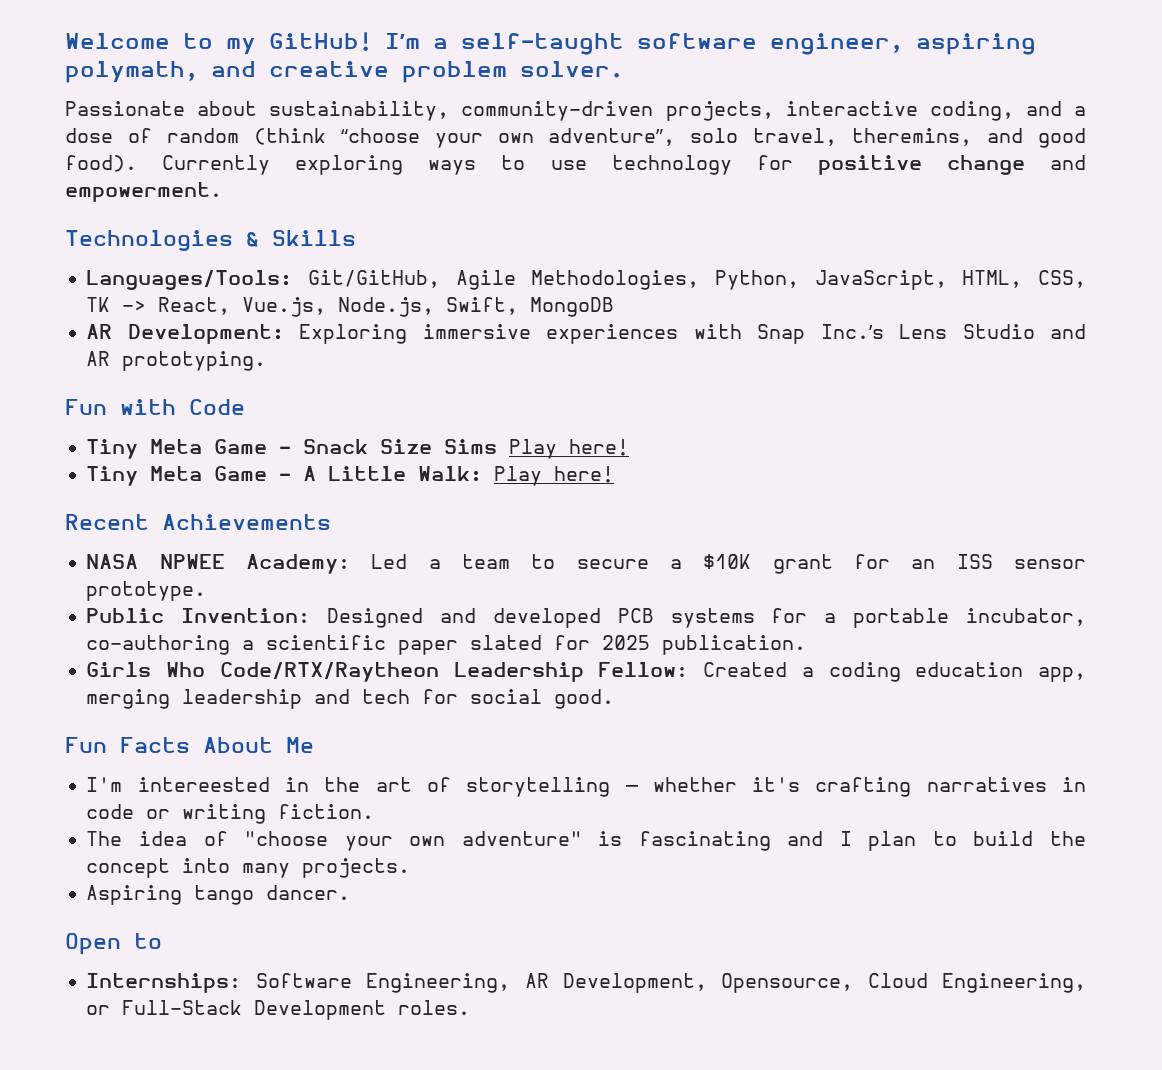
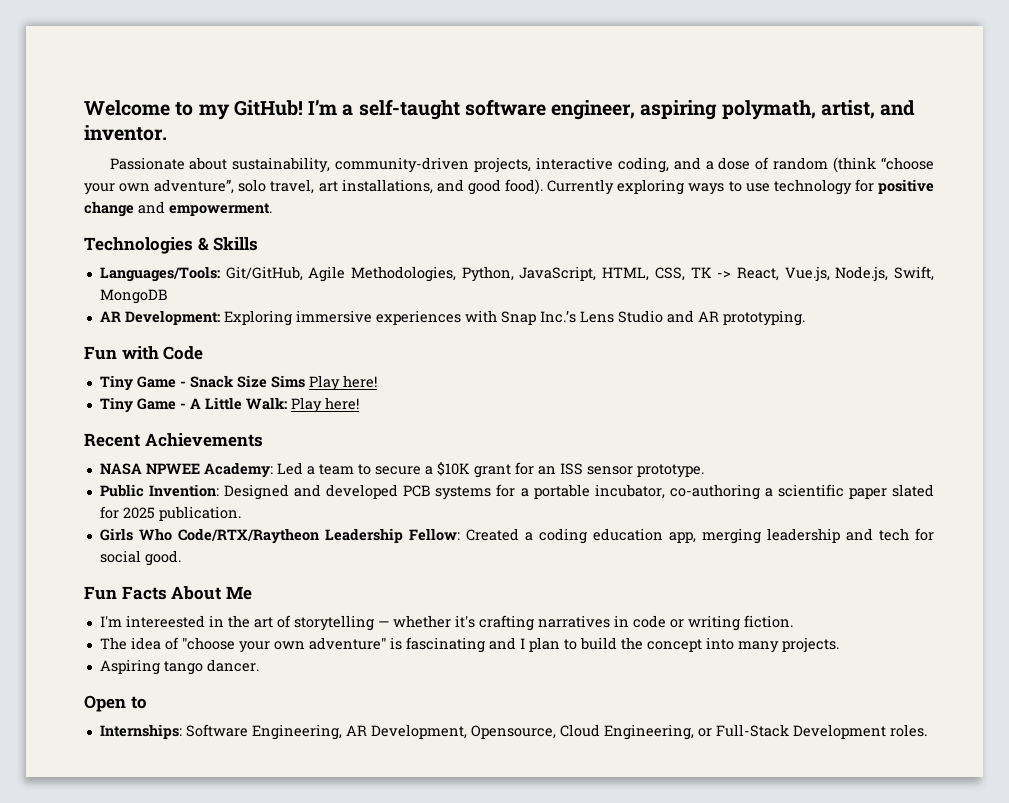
[211,61,623,83] and creative problem solver. -> [820,100,916,119] [84,125,167,141] artist, and inventor.
[852,128,973,146] theremins, -> [318,179,433,194] art installations,
[150,439,203,454] Meta -> (133, 383) none
[150,466,203,481] Meta -> (133, 405) none

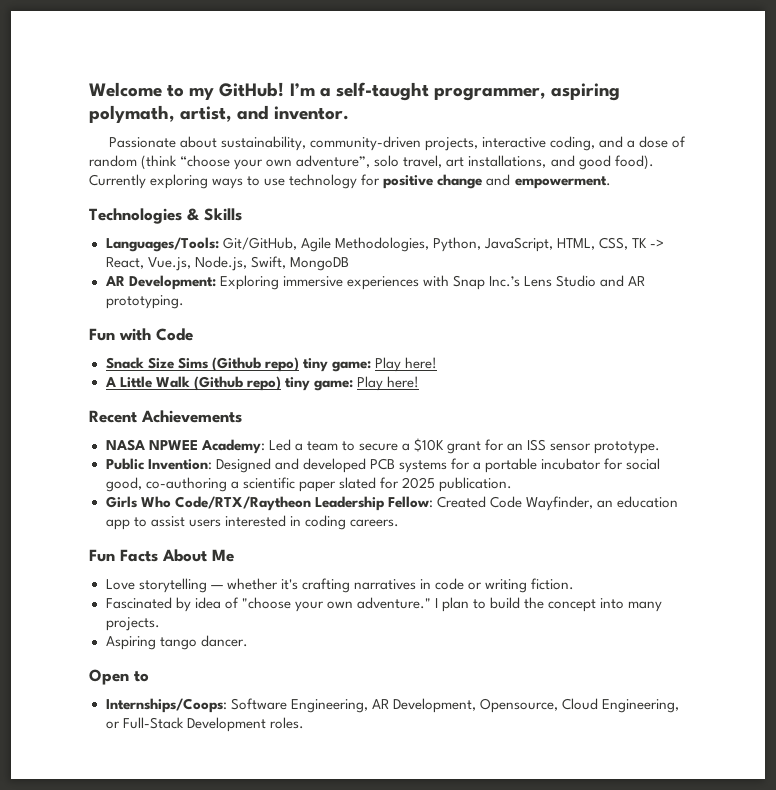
[464,99,636,120] software engineer, -> [433,87,546,101] programmer,
[99,375,377,391] [99,397,287,413] Tiny Game - Snack Size Sims Play here! // Tiny Game - A Little Walk: -> [105,357,437,372] [104,376,353,391] Snack Size Sims (Github repo) tiny game: Play here! // A Little Walk (Github repo) tiny game:
[594,484,665,499] incubator, -> [541,458,661,470] [105,477,142,492] incubator for social good,
[524,528,934,544] [99,550,181,566] [84,586,252,600] [99,615,291,628] a coding education app, merging leadership and tech for social good. // Fun Facts About Me // I'm intereested in the art of -> [489,496,678,511] [105,515,399,530] [89,549,234,562] [105,579,135,590] Code Wayfinder, an education app to assist users interested in coding careers. // Fun Facts About Me // Love
[99,637,127,650] The -> [105,597,191,612] Fascinated by
[308,637,516,653] adventure" is fascinating and -> [356,597,431,609] adventure."
[99,724,182,739] Internships: -> [105,698,227,713] Internships/Coops:

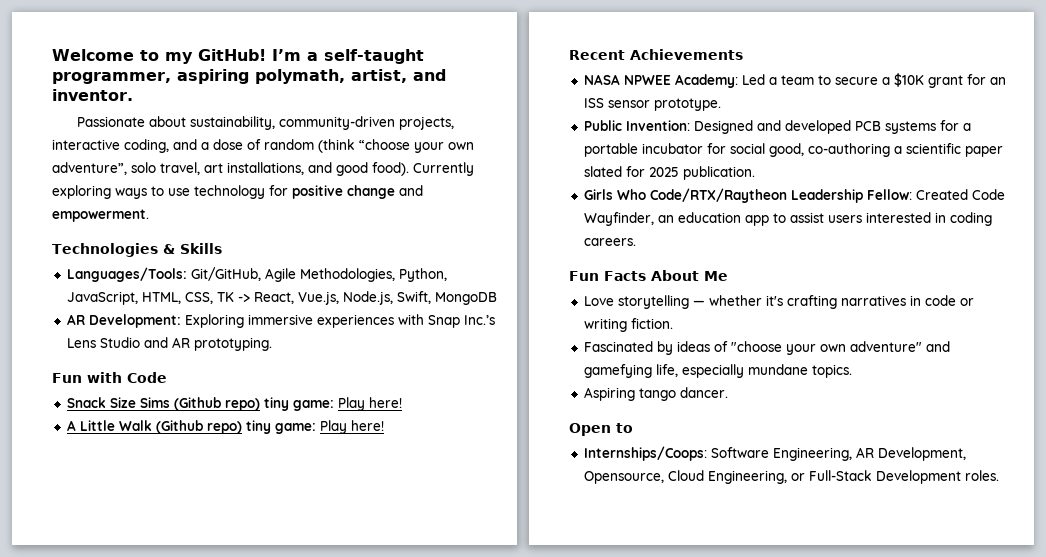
[194,597,221,609] idea -> [676,341,710,352] ideas
[356,597,663,612] [105,617,160,631] adventure." I plan to build the concept into many projects. -> [849,341,950,352] [583,364,852,378] adventure" and gamefying life, especially mundane topics.

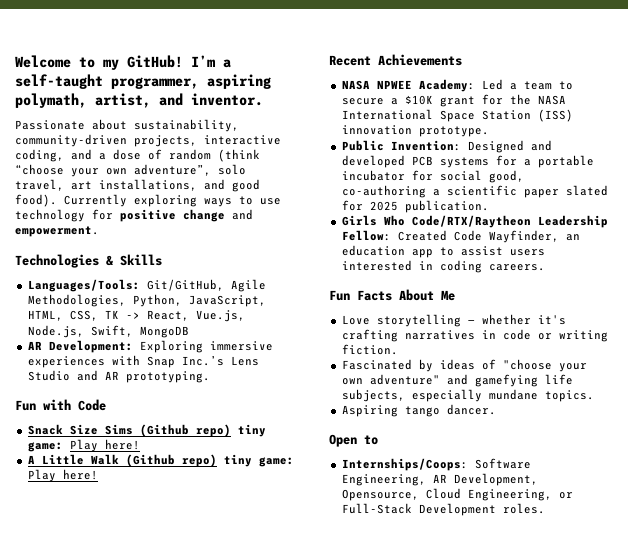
[989,77,1006,85] [583,98,650,108] an ISS sensor -> [509,94,566,105] [341,109,573,122] [341,125,412,135] the NASA International Space Station (ISS) innovation
[655,364,678,377] life, -> [544,374,573,385] [341,389,405,402] life subjects,

